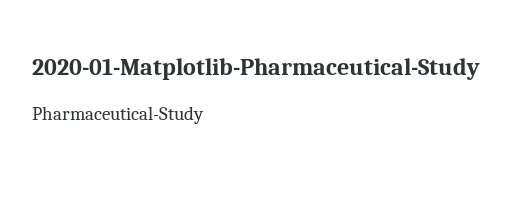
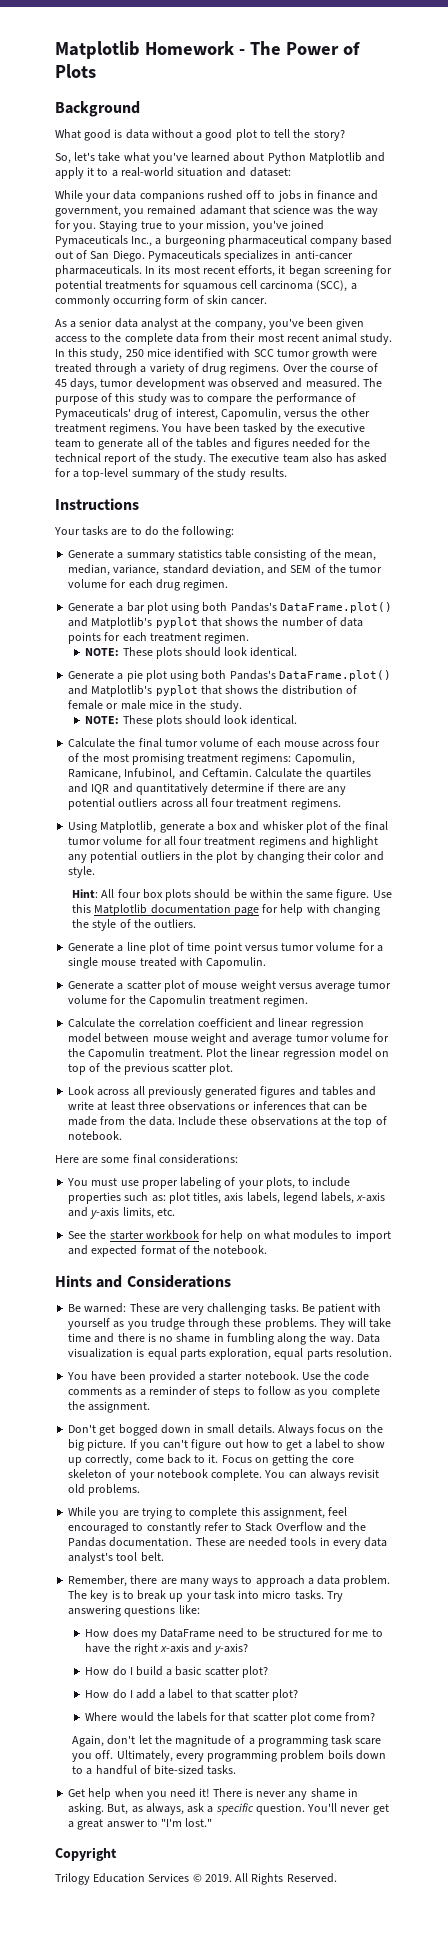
[32,58,480,80] [32,106,204,124] 2020-01-Matplotlib-Pharmaceutical-Study // Pharmaceutical-Study -> [55,41,360,59] [55,64,96,78] [55,101,140,117] [55,129,345,141] [55,152,386,164] [55,167,291,179] [55,190,379,202] [55,205,378,217] [55,220,324,232] [55,235,393,247] [55,250,353,262] [55,265,393,277] [55,280,357,292] [55,295,268,307] [55,318,365,330] [55,333,393,345] [55,348,378,360] [55,363,379,375] [55,378,382,390] [55,393,357,405] [55,408,370,420] [55,423,365,435] [55,438,370,450] [55,453,388,465] [55,468,287,480] [55,498,139,510] [54,526,235,538] [68,549,377,561] [68,564,383,576] [68,579,229,591] [68,602,392,614] [68,617,364,629] [68,632,250,644] [85,647,298,659] [68,670,391,682] [68,685,357,697] [68,700,242,712] [85,715,298,727] [68,738,381,748] [68,753,355,765] [68,768,371,780] [68,783,347,795] [68,798,341,810] [68,821,388,833] [68,836,379,848] [68,851,384,863] [68,866,96,878] [72,889,392,901] [72,904,380,916] [72,919,197,931] [68,942,383,954] [68,957,267,969] [68,980,392,992] [68,995,309,1007] [68,1018,364,1030] [68,1033,390,1045] [68,1048,390,1060] [68,1063,234,1075] [68,1086,377,1098] [68,1101,368,1111] [68,1116,387,1128] [68,1131,123,1141] [55,1154,238,1164] [67,1177,351,1189] [68,1192,386,1204] [68,1207,175,1219] [68,1230,391,1242] [68,1245,268,1257] [55,1275,231,1288] [68,1303,382,1315] [68,1318,392,1330] [68,1333,380,1345] [68,1348,392,1360] [67,1371,370,1383] [68,1386,380,1398] [68,1401,151,1413] [68,1424,383,1436] [68,1439,386,1451] [68,1454,354,1466] [68,1469,380,1481] [68,1484,141,1496] [68,1507,348,1519] [68,1522,367,1534] [68,1537,388,1549] [68,1552,164,1564] [68,1575,391,1587] [68,1590,343,1602] [68,1605,200,1617] [85,1628,383,1640] [85,1643,249,1655] [85,1666,268,1678] [85,1689,299,1701] [85,1712,376,1724] [72,1735,382,1747] [72,1750,386,1762] [72,1765,237,1775] [68,1788,358,1800] [68,1803,389,1815] [68,1818,213,1830] [55,1847,117,1861] [55,1873,337,1885] Matplotlib Homework - The Power of Plots // Background // What good is data without a good plot to tell the story? // So, let's take what you've learned about Python Matplotlib and apply it to a real-world situation and dataset: // While your data companions rushed off to jobs in finance and government, you remained adamant that science was the way for you. Staying true to your mission, you've joined Pymaceuticals Inc., a burgeoning pharmaceutical company based out of San Diego. Pymaceuticals specializes in anti-cancer pharmaceuticals. In its most recent efforts, it began screening for potential treatments for squamous cell carcinoma (SCC), a commonly occurring form of skin cancer. // As a senior data analyst at the company, you've been given access to the complete data from their most recent animal study. In this study, 250 mice identified with SCC tumor growth were treated through a variety of drug regimens. Over the course of 45 days, tumor development was observed and measured. The purpose of this study was to compare the performance of Pymaceuticals' drug of interest, Capomulin, versus the other treatment regimens. You have been tasked by the executive team to generate all of the tables and figures needed for the technical report of the study. The executive team also has asked for a top-level summary of the study results. // Instructions // Your tasks are to do the following: // Generate a summary statistics table consisting of the mean, median, variance, standard deviation, and SEM of the tumor volume for each drug regimen. // Generate a bar plot using both Pandas's DataFrame.plot() and Matplotlib's pyplot that shows the number of data points for each treatment regimen. // NOTE: These plots should look identical. // Generate a pie plot using both Pandas's DataFrame.plot() and Matplotlib's pyplot that shows the distribution of female or male mice in the study. // NOTE: These plots should look identical. // Calculate the final tumor volume of each mouse across four of the most promising treatment regimens: Capomulin, Ramicane, Infubinol, and Ceftamin. Calculate the quartiles and IQR and quantitatively determine if there are any potential outliers across all four treatment regimens. // Using Matplotlib, generate a box and whisker plot of the final tumor volume for all four treatment regimens and highlight any potential outliers in the plot by changing their color and style. // Hint: All four box plots should be within the same figure. Use this Matplotlib documentation page for help with changing the style of the outliers. // Generate a line plot of time point versus tumor volume for a single mouse treated with Capomulin. // Generate a scatter plot of mouse weight versus average tumor volume for the Capomulin treatment regimen. // Calculate the correlation coefficient and linear regression model between mouse weight and average tumor volume for the Capomulin treatment. Plot the linear regression model on top of the previous scatter plot. // Look across all previously generated figures and tables and write at least three observations or inferences that can be made from the data. Include these observations at the top of notebook. // Here are some final considerations: // You must use proper labeling of your plots, to include properties such as: plot titles, axis labels, legend labels, x-axis and y-axis limits, etc. // See the starter workbook for help on what modules to import and expected format of the notebook. // Hints and Considerations // Be warned: These are very challenging tasks. Be patient with yourself as you trudge through these problems. They will take time and there is no shame in fumbling along the way. Data visualization is equal parts exploration, equal parts resolution. // You have been provided a starter notebook. Use the code comments as a reminder of steps to follow as you complete the assignment. // Don't get bogged down in small details. Always focus on the big picture. If you can't figure out how to get a label to show up correctly, come back to it. Focus on getting the core skeleton of your notebook complete. You can always revisit old problems. // While you are trying to complete this assignment, feel encouraged to constantly refer to Stack Overflow and the Pandas documentation. These are needed tools in every data analyst's tool belt. // Remember, there are many ways to approach a data problem. The key is to break up your task into micro tasks. Try answering questions like: // How does my DataFrame need to be structured for me to have the right x-axis and y-axis? // How do I build a basic scatter plot? // How do I add a label to that scatter plot? // Where would the labels for that scatter plot come from? // Again, don't let the magnitude of a programming task scare you off. Ultimately, every programming problem boils down to a handful of bite-sized tasks. // Get help when you need it! There is never any shame in asking. But, as always, ask a specific question. You'll never get a great answer to "I'm lost." // Copyright // Trilogy Education Services © 2019. All Rights Reserved.

